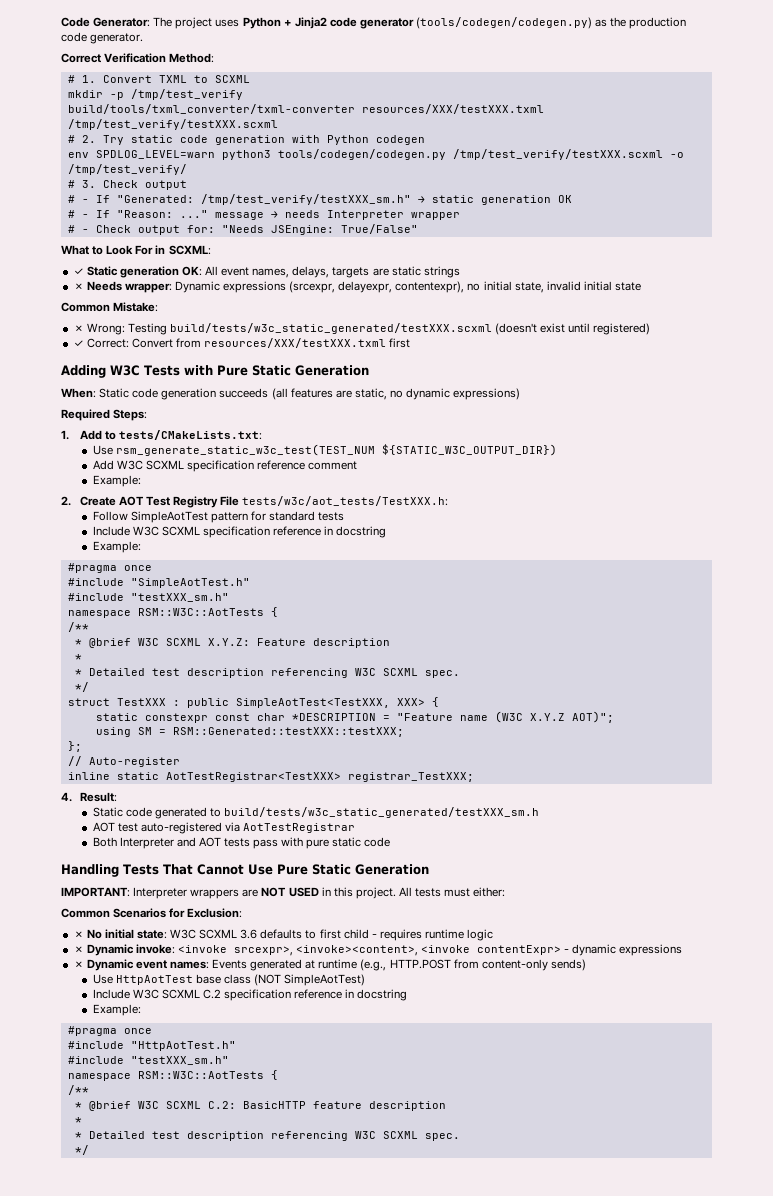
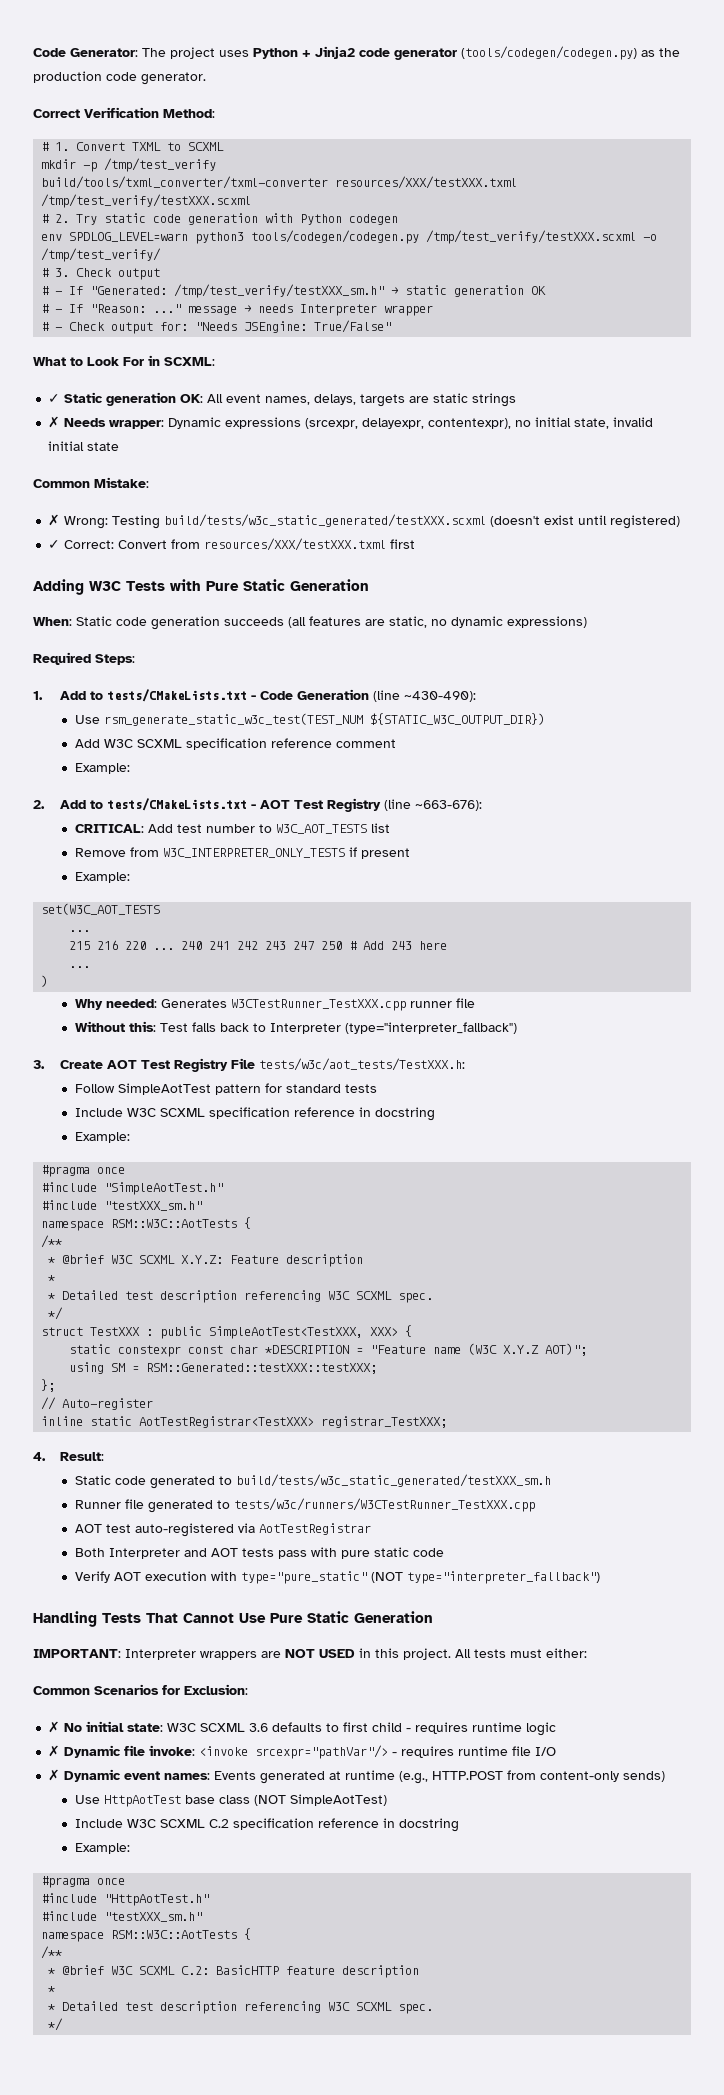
[119,430,263,440] tests/CMakeLists.txt: -> [106,689,476,702] tests/CMakeLists.txt - Code Generation (line ~430-490):
(71, 501) none -> [59,798,482,812] [74,823,390,834] [74,847,410,859] [74,872,130,883] [41,903,161,915] [69,930,91,932] [69,940,448,950] [69,966,91,968] [41,975,49,987] [74,998,475,1011] [74,1021,517,1034] [33,1060,45,1069] Add to tests/CMakeLists.txt - AOT Test Registry (line ~663-676): // CRITICAL: Add test number to W3C_AOT_TESTS list // Remove from W3C_INTERPRETER_ONLY_TESTS if present // Example: // set(W3C_AOT_TESTS // ... // 215 216 220 ... 240 241 242 243 247 250 # Add 243 here // ... // ) // Why needed: Generates W3CTestRunner_TestXXX.cpp runner file // Without this: Test falls back to Interpreter (type="interpreter_fallback") // 3.
(539, 812) none -> [74,1498,535,1513] // Runner file generated to tests/w3c/runners/W3CTestRunner_TestXXX.cpp
(391, 842) none -> [74,1571,600,1584] // Verify AOT execution with type="pure_static" (NOT type="interpreter_fallback")
(134, 950) none -> [124,1745,146,1756] file
[233,944,683,956] srcexpr>, <invoke><content>, <invoke contentExpr> - dynamic expressions -> [255,1745,557,1759] srcexpr="pathVar"/> - requires runtime file I/O

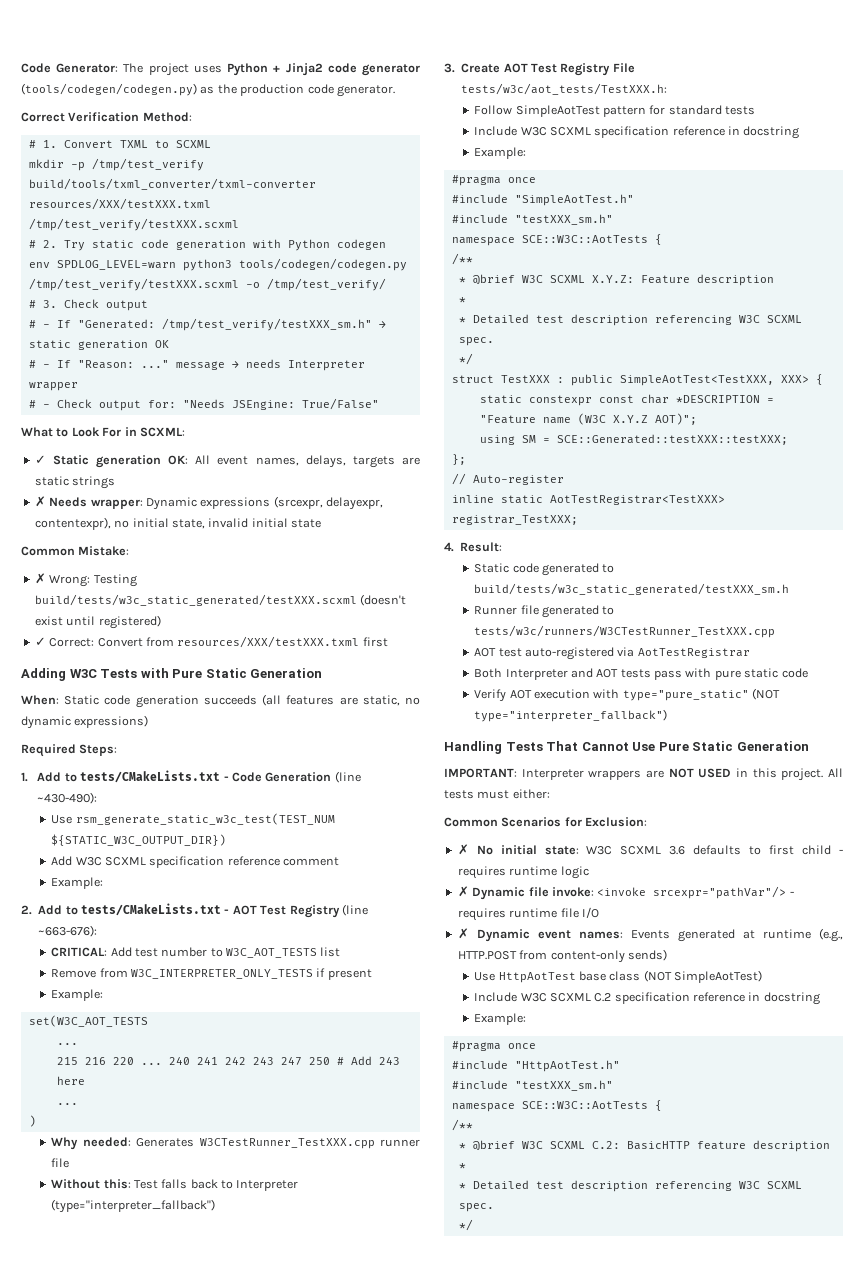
[111,1219,238,1228] RSM::W3C::AotTests -> [521,235,648,243] SCE::W3C::AotTests
[146,1363,378,1374] RSM::Generated::testXXX::testXXX; -> [556,434,788,445] SCE::Generated::testXXX::testXXX;
[111,1930,238,1939] RSM::W3C::AotTests -> [521,1101,648,1109] SCE::W3C::AotTests

